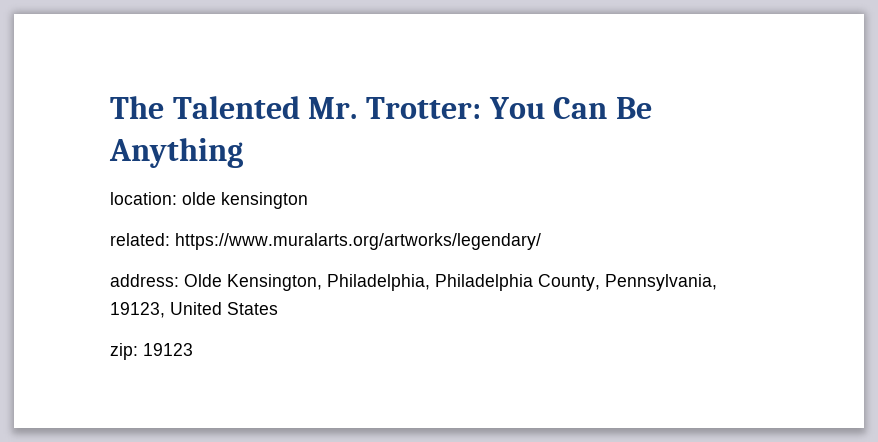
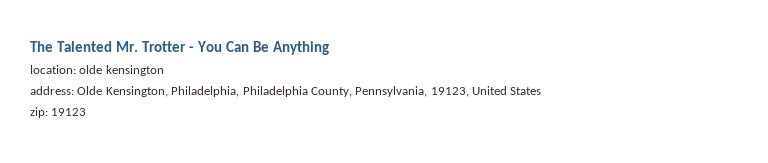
[365,97,481,119] Trotter: -> [142,41,195,52] Trotter -
[110,233,541,250] // related: https://www.muralarts.org/artworks/legendary/ -> (164, 70) none

